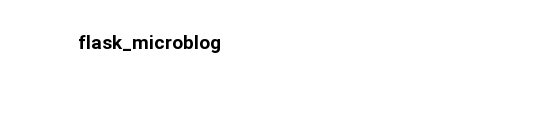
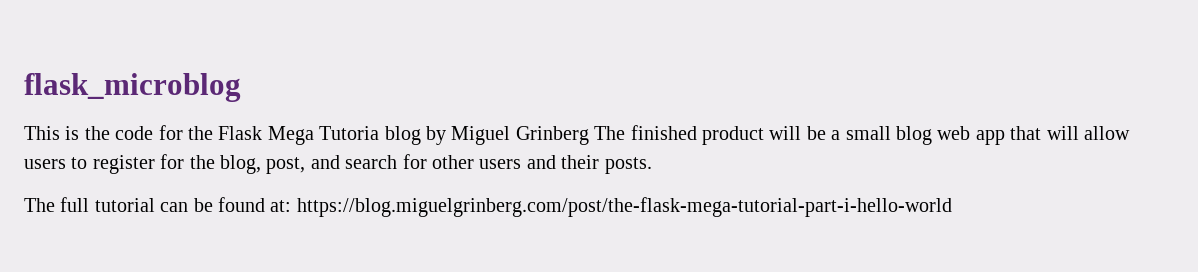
(221, 44) none -> [24,125,1130,145] [24,154,652,174] [24,197,952,217] // This is the code for the Flask Mega Tutoria blog by Miguel Grinberg The finished product will be a small blog web app that will allow users to register for the blog, post, and search for other users and their posts. // The full tutorial can be found at: https://blog.miguelgrinberg.com/post/the-flask-mega-tutorial-part-i-hello-world

